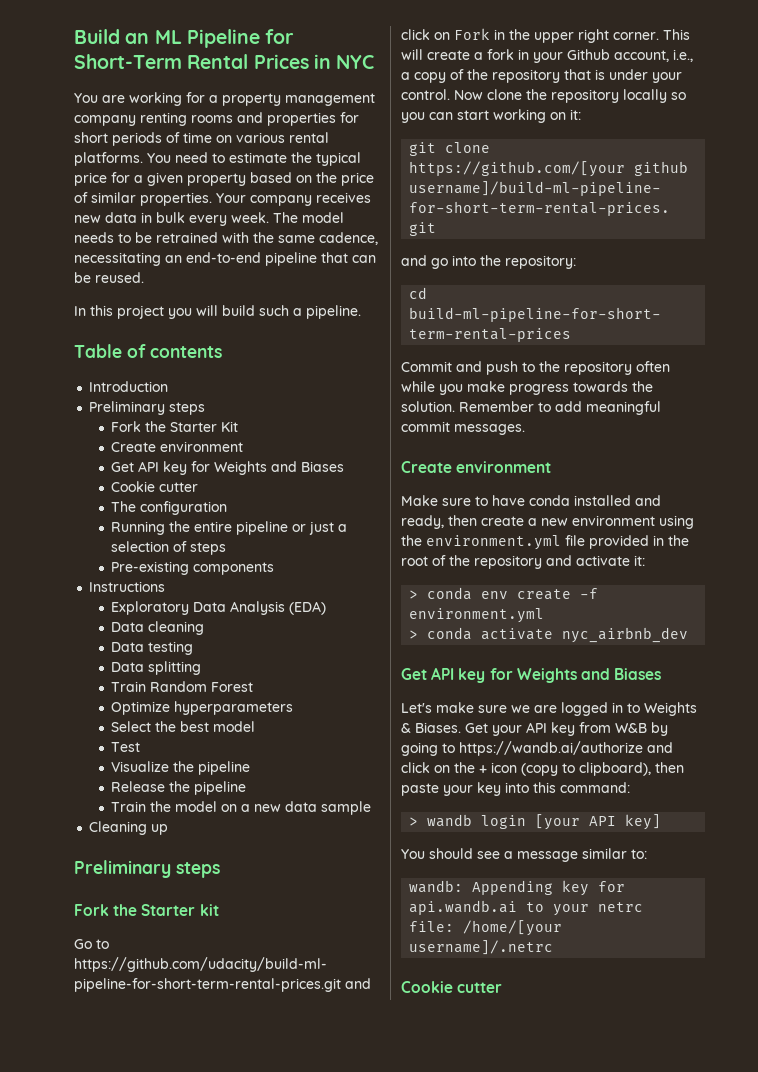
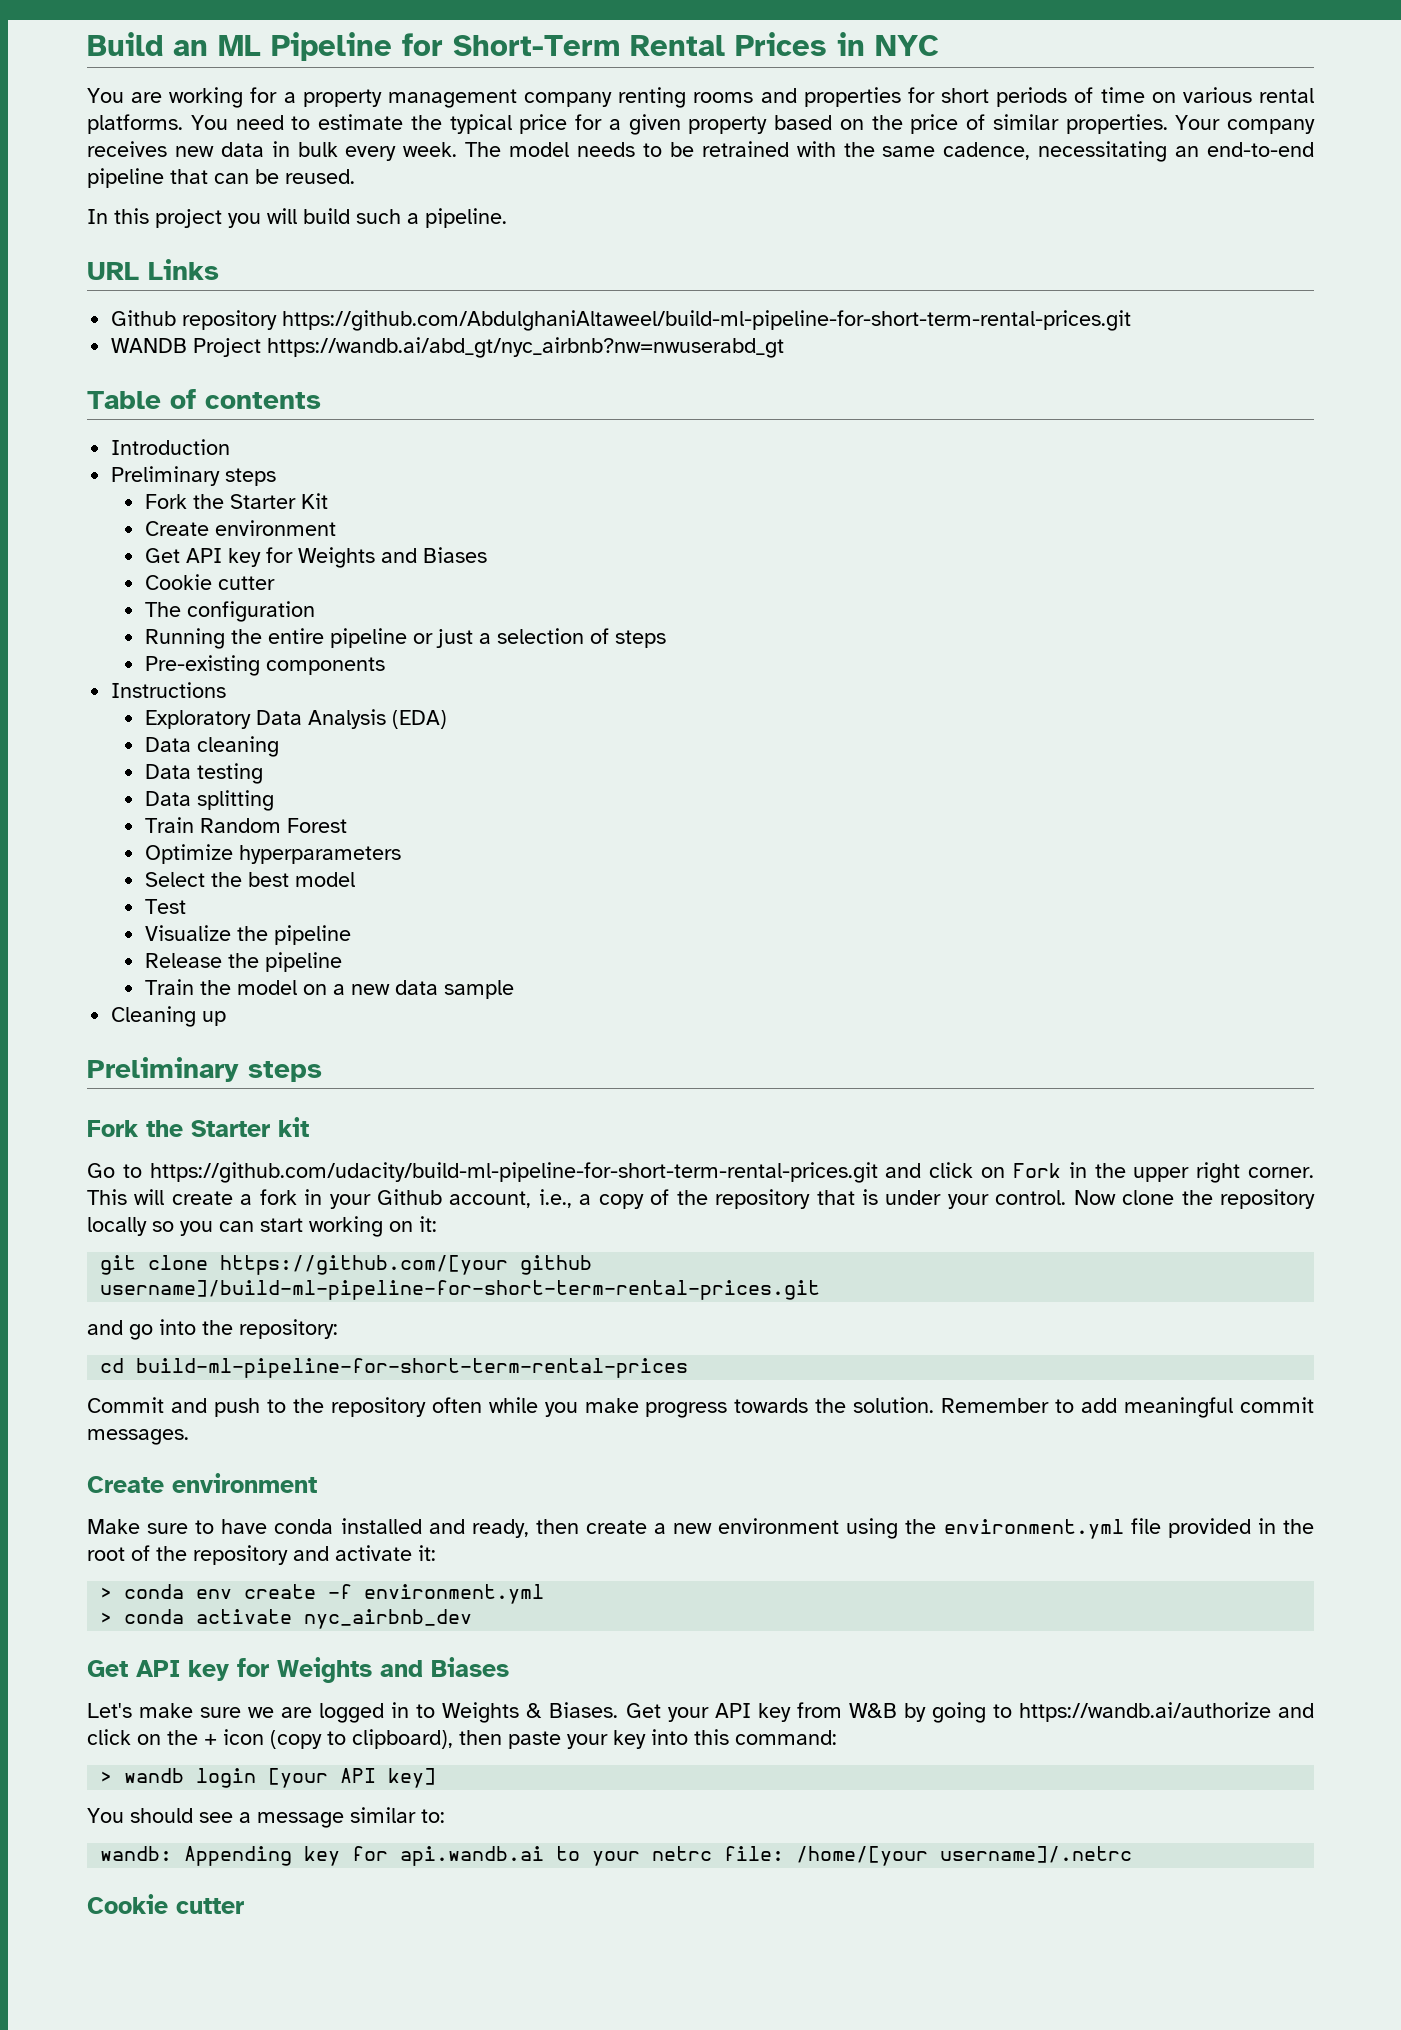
(361, 312) none -> [87,259,219,280] [111,310,1132,331] [111,337,785,358] // URL Links // Github repository https://github.com/AbdulghaniAltaweel/build-ml-pipeline-for-short-term-rental-prices.git // WANDB Project https://wandb.ai/abd_gt/nyc_airbnb?nw=nwuserabd_gt

